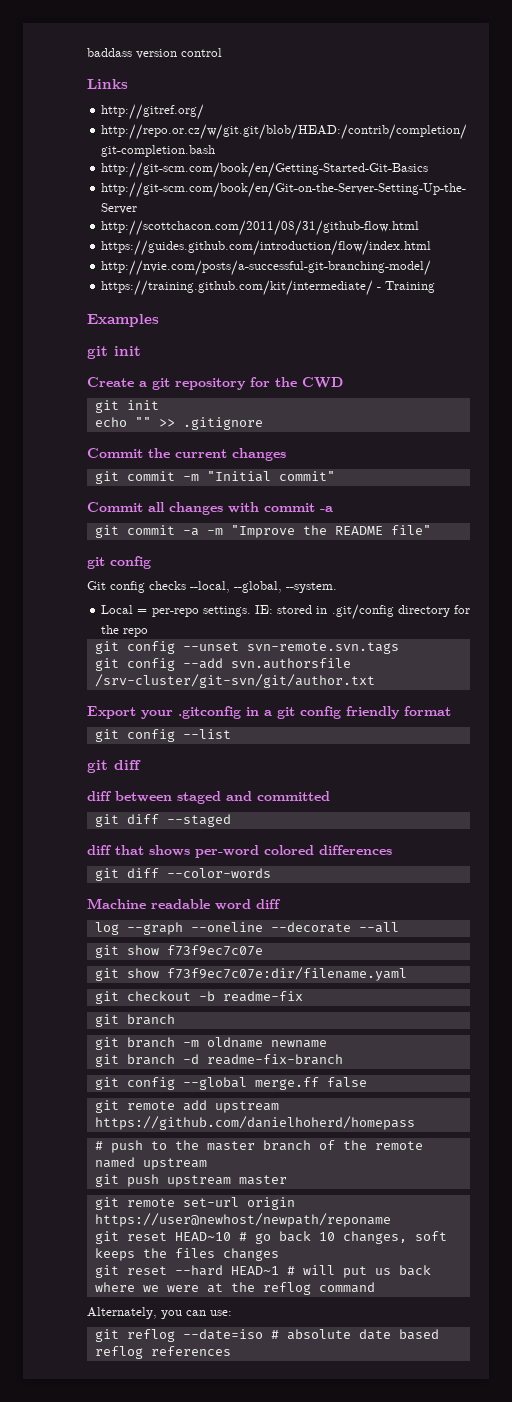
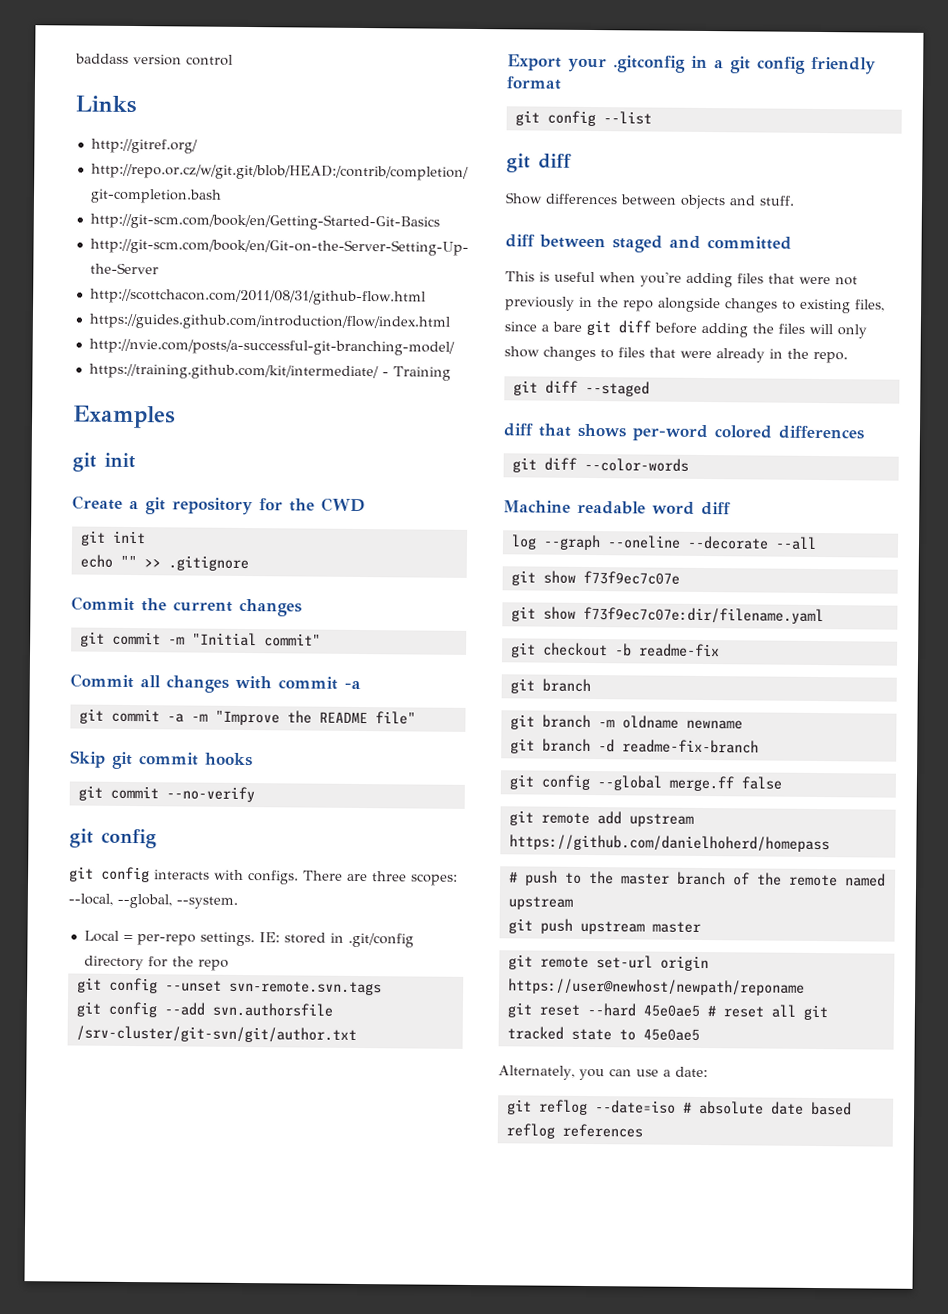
[87,556,151,569] [87,581,186,593] git config // Git config checks -> [70,750,253,770] [77,785,255,803] [69,828,157,849] [69,866,458,886] Skip git commit hooks // git commit --no-verify // git config // git config interacts with configs. There are three scopes:
(141, 765) none -> [505,192,795,210] // Show differences between objects and stuff.
(330, 796) none -> [505,271,858,288] [505,296,885,314] [504,319,867,339] [504,346,848,364] // This is useful when you're adding files that were not previously in the repo alongside changes to existing files, since a bare git diff before adding the files will only show changes to files that were already in the repo.
[174,1231,447,1244] [94,1248,279,1261] [94,1265,431,1278] [94,1282,375,1295] HEAD~10 # go back 10 changes, soft keeps the files changes // git reset --hard HEAD~1 # will put us back where we were at the reflog command -> [586,1002,828,1021] [506,1026,700,1041] --hard 45e0ae5 # reset all git tracked state to 45e0ae5
[210,1310,232,1316] use: -> [635,1066,708,1078] use a date:

